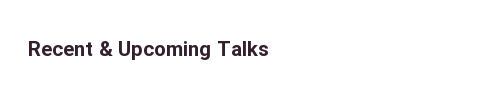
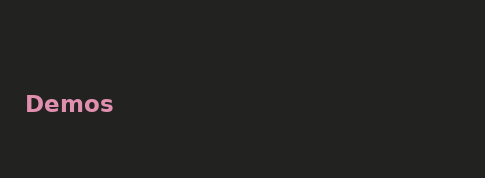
[28,41,269,60] Recent & Upcoming Talks -> [25,95,114,112] Demos

